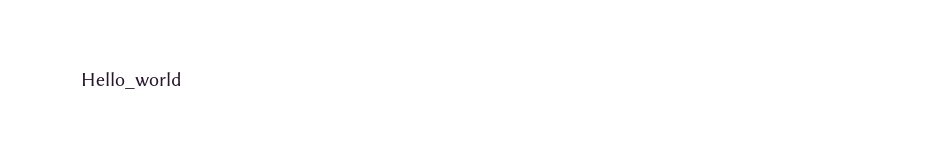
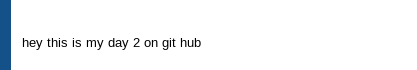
[81,72,182,89] Hello_world -> [22,38,201,50] hey this is my day 2 on git hub

